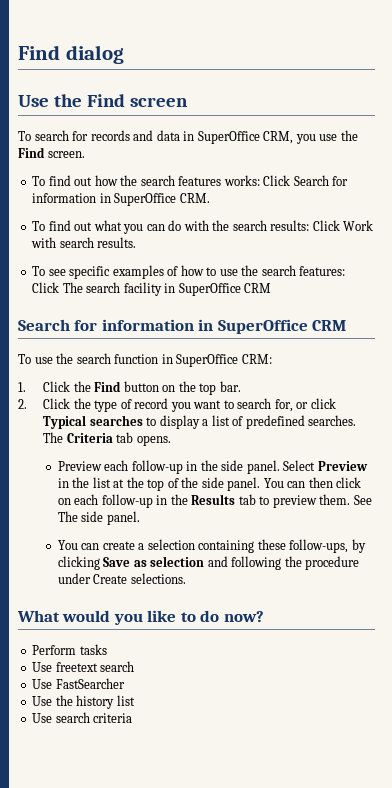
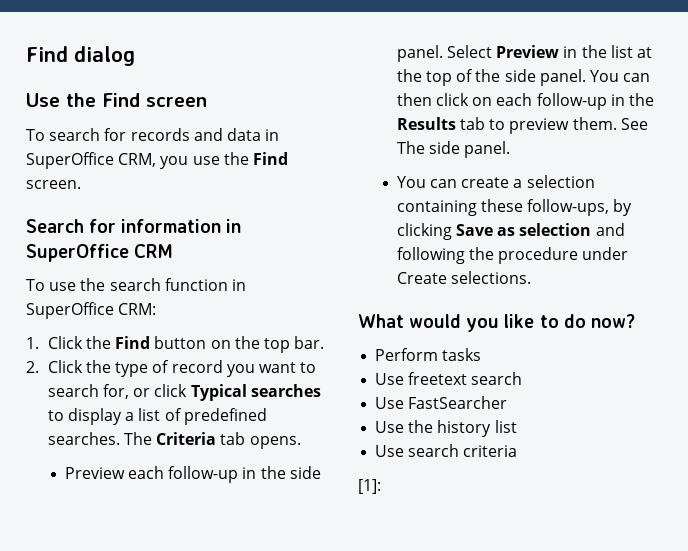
[32,175,349,186] [32,193,210,206] [32,220,374,234] [31,237,137,248] [32,265,346,279] [32,282,272,296] // To find out how the search features works: Click Search for information in SuperOffice CRM. // To find out what you can do with the search results: Click Work with search results. // To see specific examples of how to use the search features: Click The search facility in SuperOffice CRM -> (81, 184) none
(133, 718) none -> [358,479,381,494] // [1]:

